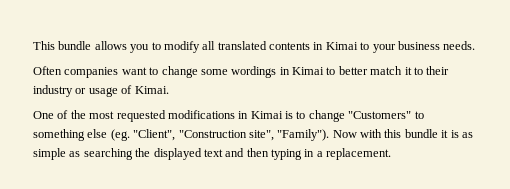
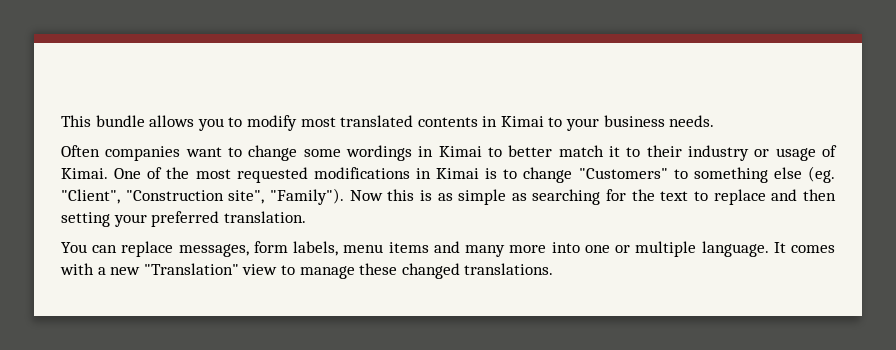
[202,41,216,50] all -> [300,117,336,127] most
(169, 90) // -> (108, 173) none
[360,129,449,138] with this bundle it -> [387,189,415,201] this
[135,148,392,160] the displayed text and then typing in a replacement. -> [606,189,836,205] [61,211,306,227] [61,241,836,257] [60,263,554,279] for the text to replace and then setting your preferred translation. // You can replace messages, form labels, menu items and many more into one or multiple language. It comes with a new "Translation" view to manage these changed translations.

